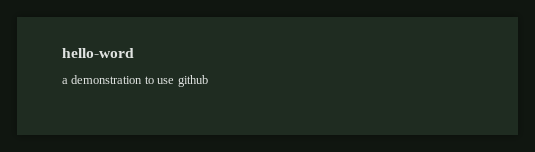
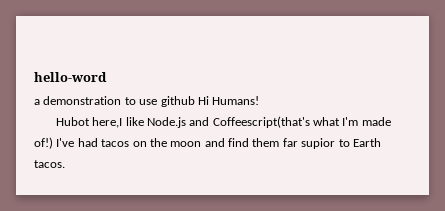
(208, 81) none -> [197,96,260,105] [55,116,391,128] [34,137,381,149] [34,160,65,168] Hi Humans! // Hubot here,I like Node.js and Coffeescript(that's what I'm made of!) I've had tacos on the moon and find them far supior to Earth tacos.

